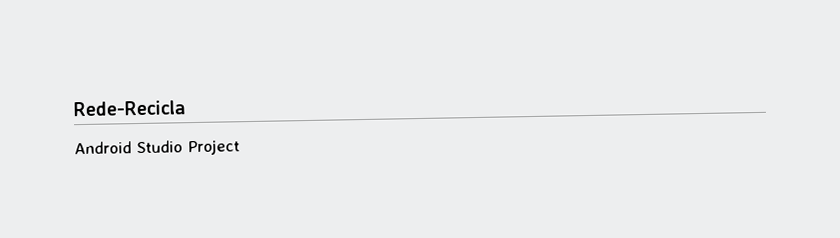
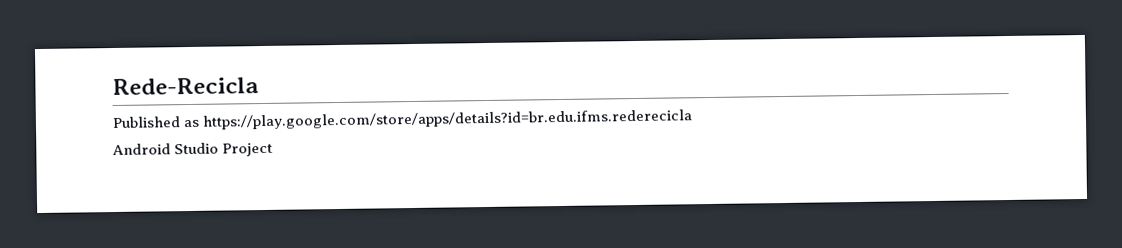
(186, 108) none -> [112,109,694,130] // Published as https://play.google.com/store/apps/details?id=br.edu.ifms.rederecicla

